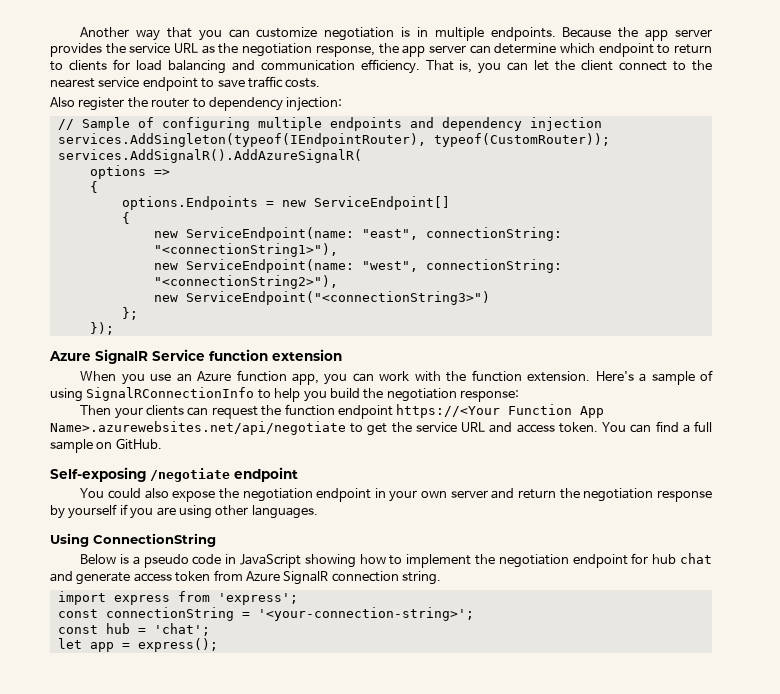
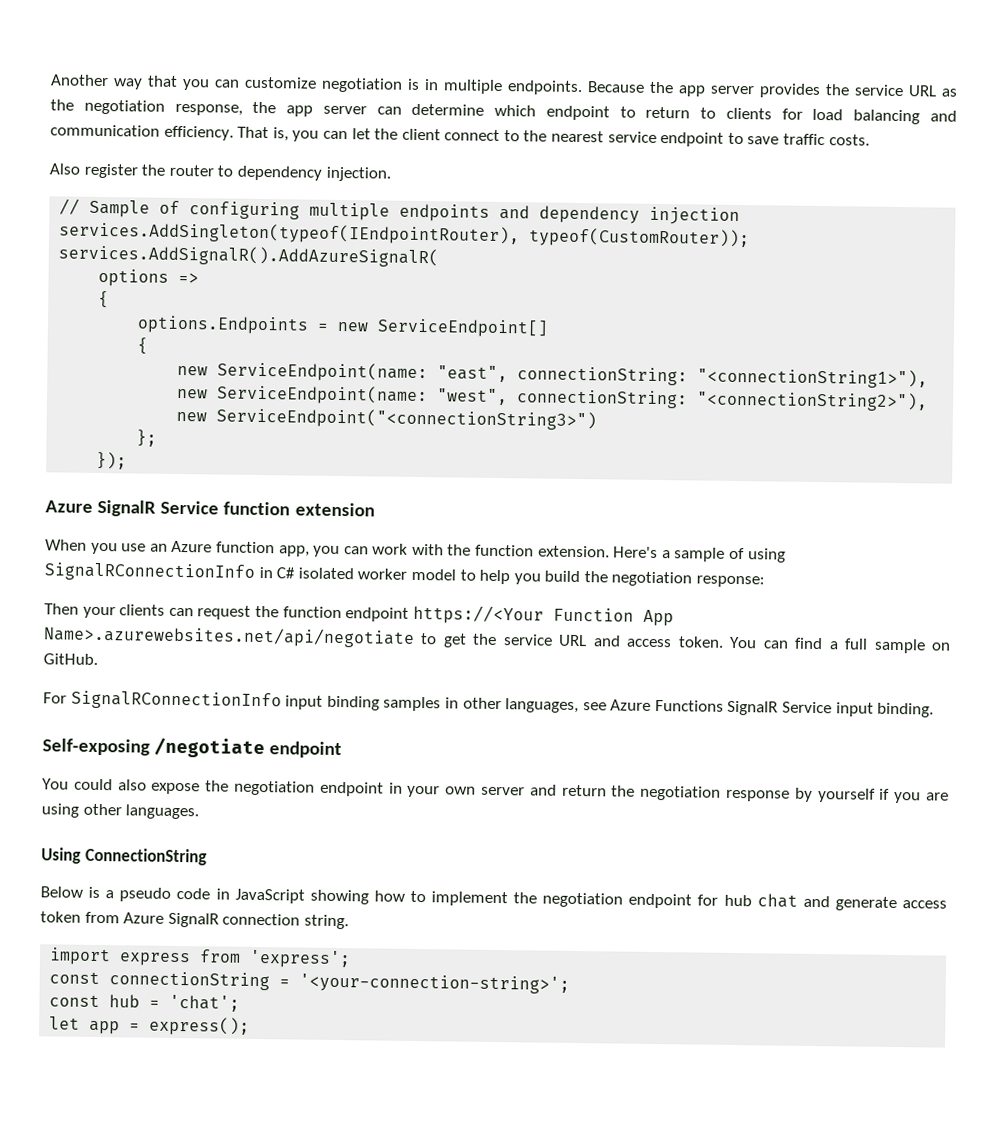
[286,97,343,111] injection: -> [325,166,391,182] injection.
(255, 394) none -> [258,566,456,581] in C# isolated worker model
(162, 444) none -> [43,690,935,718] // For SignalRConnectionInfo input binding samples in other languages, see Azure Functions SignalR Service input binding.

